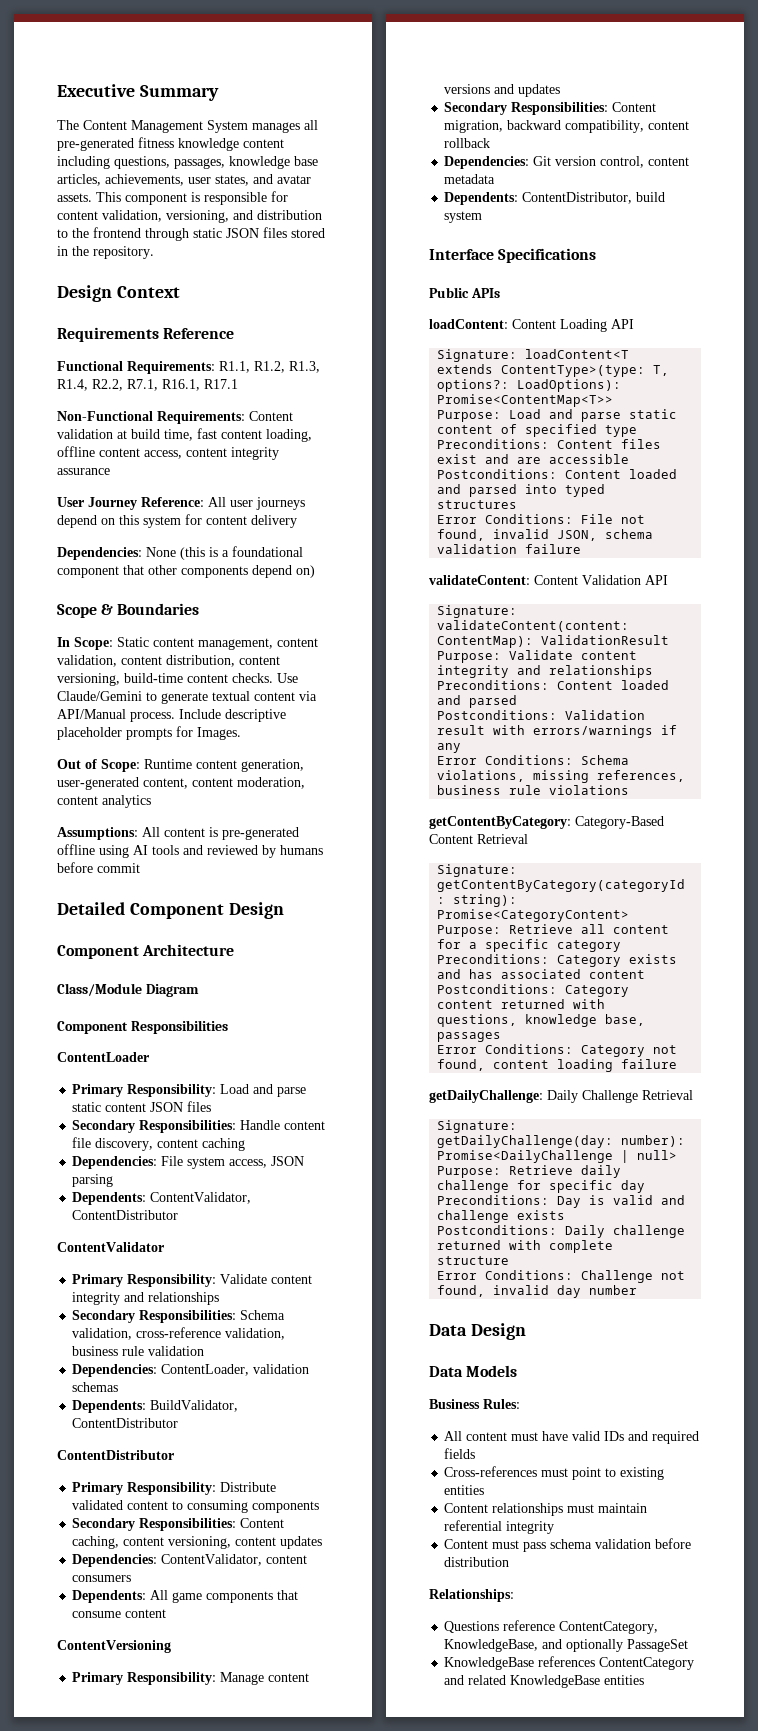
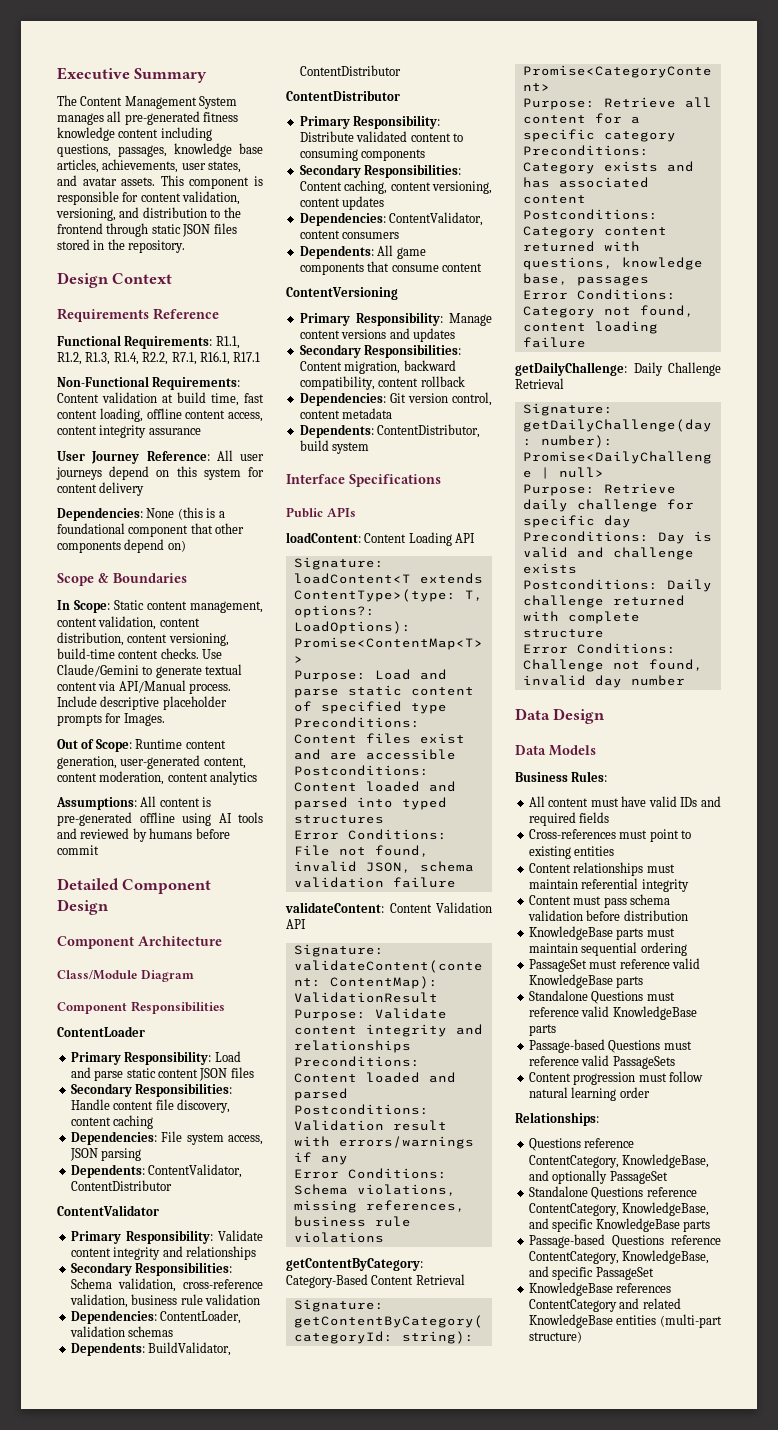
(510, 1562) none -> [528,926,675,940] [528,942,687,956] [528,958,700,972] [528,974,644,988] [528,990,675,1004] [528,1006,697,1020] [528,1024,556,1036] [528,1039,692,1053] [528,1055,675,1069] [528,1071,703,1085] [528,1087,650,1101] // KnowledgeBase parts must maintain sequential ordering // PassageSet must reference valid KnowledgeBase parts // Standalone Questions must reference valid KnowledgeBase parts // Passage-based Questions must reference valid PassageSets // Content progression must follow natural learning order
(689, 1645) none -> [528,1186,697,1200] [528,1202,710,1216] [528,1218,710,1232] [528,1234,721,1248] [528,1250,710,1264] [528,1266,654,1280] // Standalone Questions reference ContentCategory, KnowledgeBase, and specific KnowledgeBase parts // Passage-based Questions reference ContentCategory, KnowledgeBase, and specific PassageSet
(645, 1680) none -> [660,1314,722,1328] [528,1331,582,1343] (multi-part structure)

